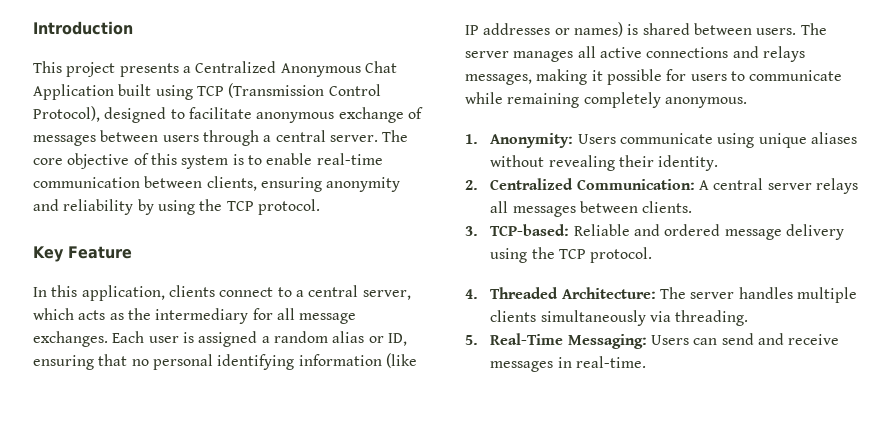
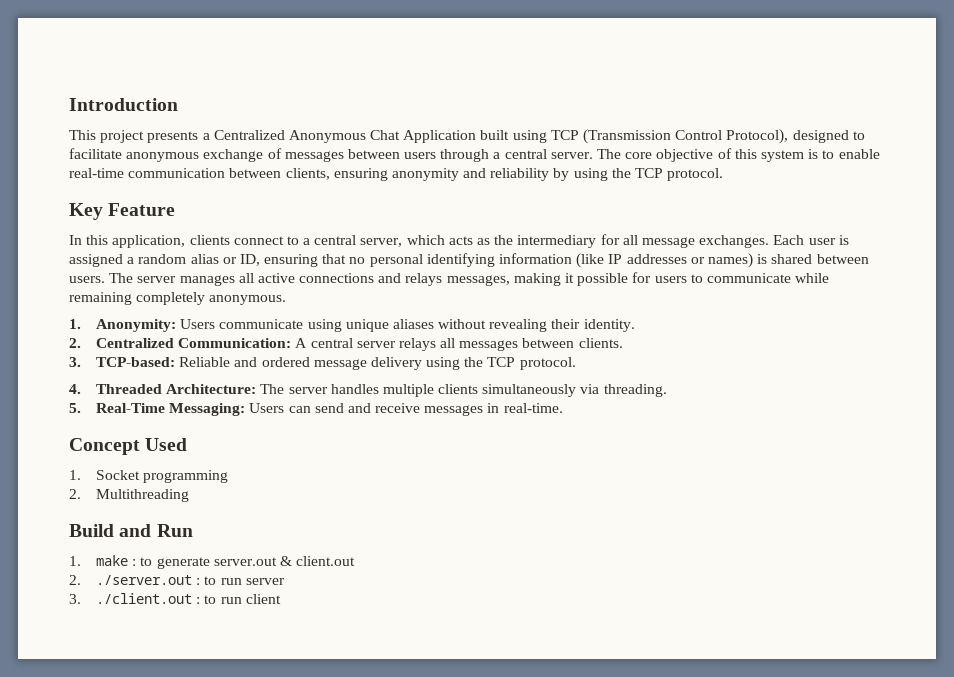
(647, 362) none -> [69,438,188,455] [69,470,229,483] [69,489,190,502] [69,524,193,537] [69,555,356,569] [69,575,285,585] [69,593,281,604] // Concept Used // 1. Socket programming // 2. Multithreading // Build and Run // 1. make : to generate server.out & client.out // 2. ./server.out : to run server // 3. ./client.out : to run client

